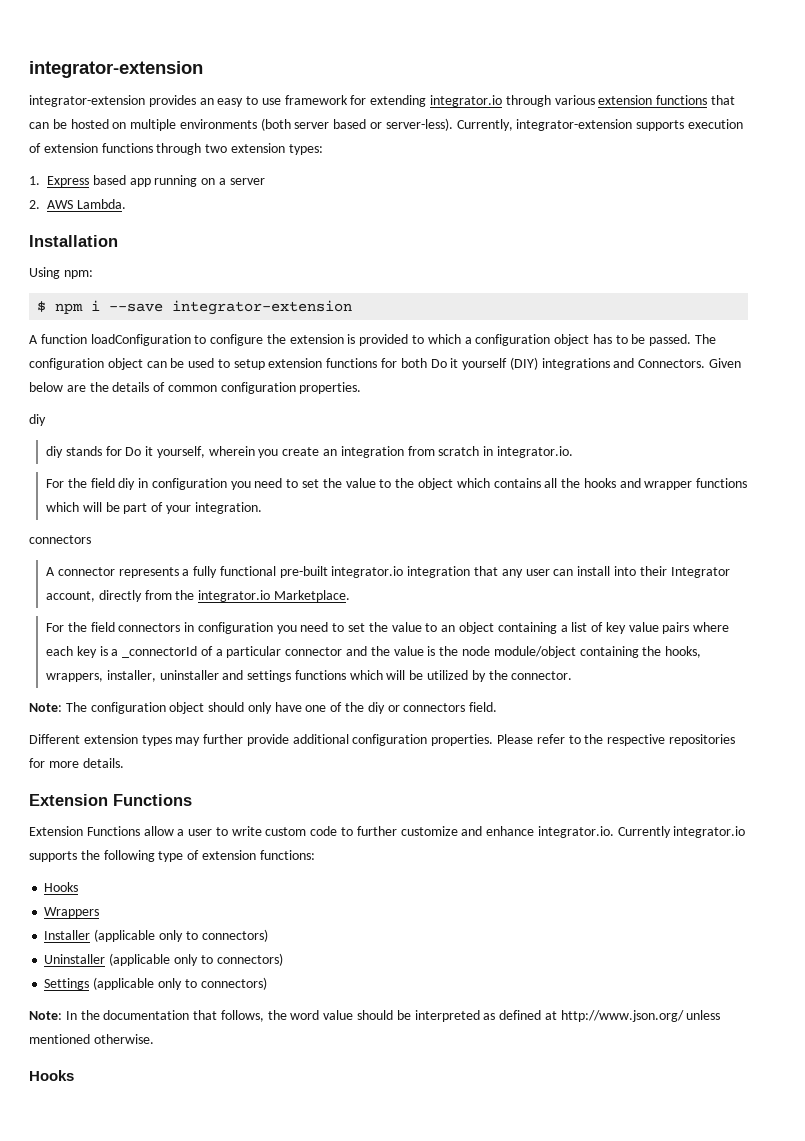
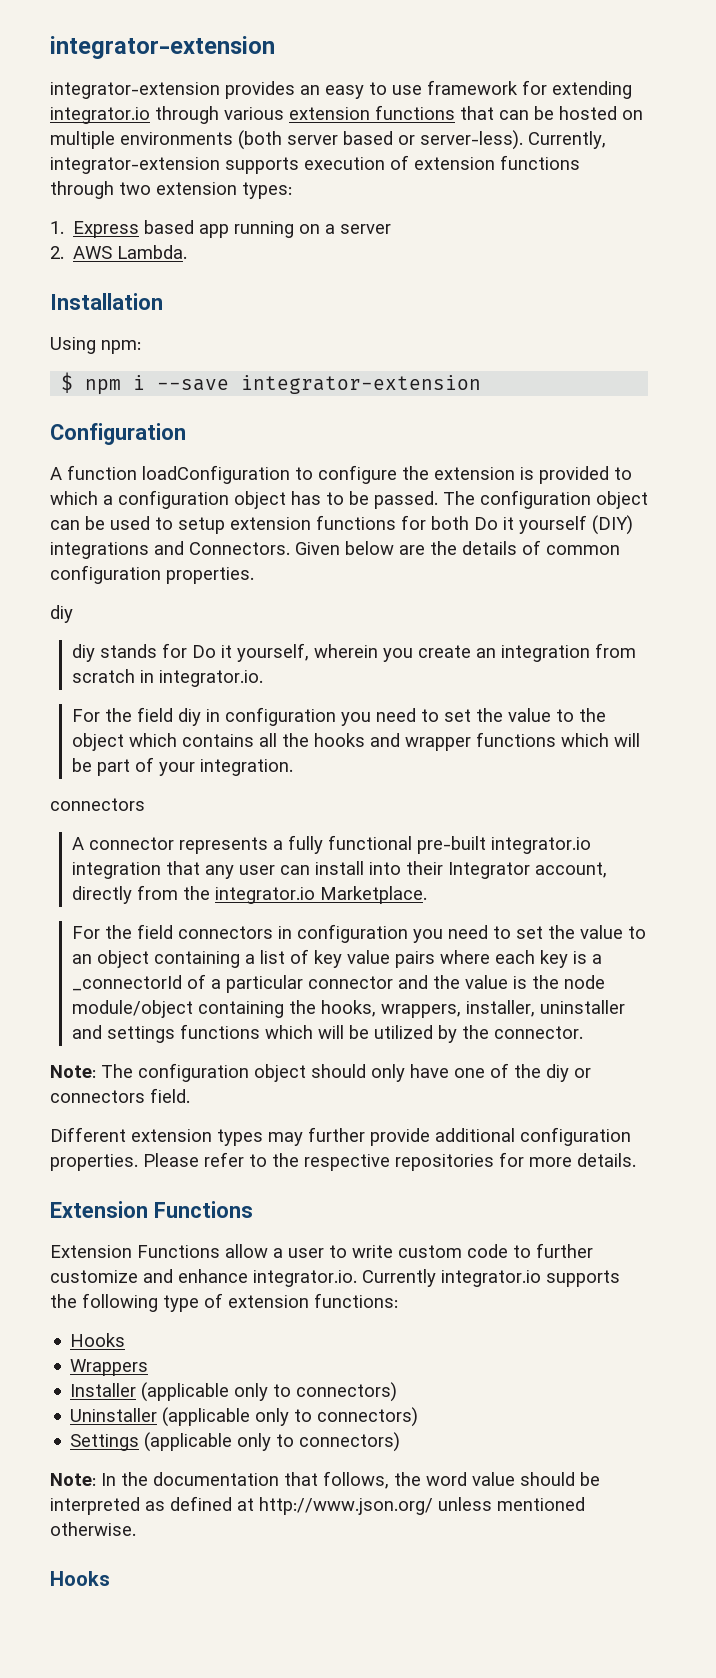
(353, 307) none -> [50,423,186,445] // Configuration

